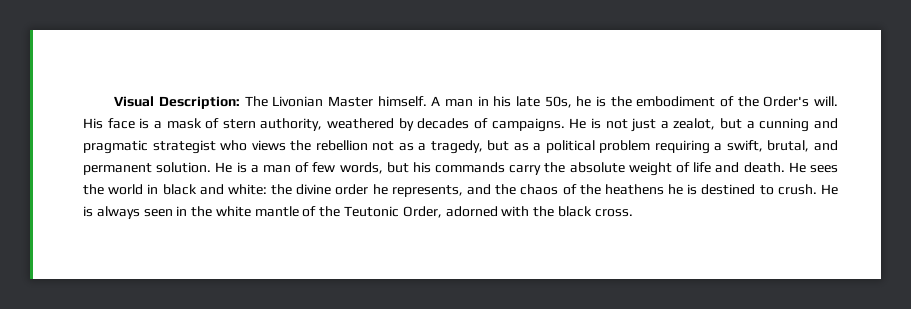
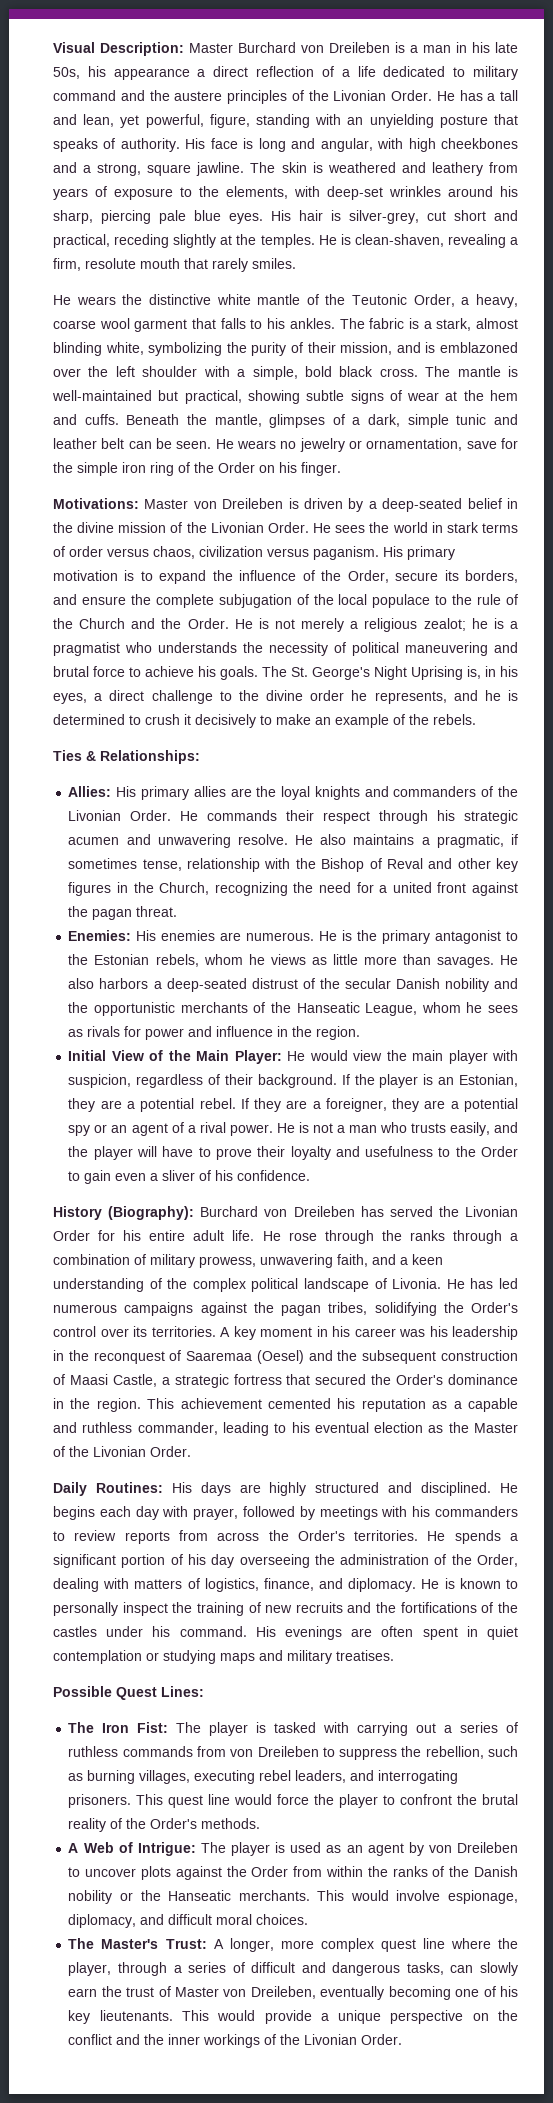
[244,96,441,107] The Livonian Master himself. A -> [189,42,418,53] Master Burchard von Dreileben is a
[576,96,839,107] [83,118,838,132] [83,140,838,154] [83,162,785,176] he is the embodiment of the Order's will. His face is a mask of stern authority, weathered by decades of campaigns. He is not just a zealot, but a cunning and pragmatic strategist who views the rebellion not as a tragedy, but as a political problem requiring a swift, brutal, and permanent solution. He is a man of few words, but his commands carry the absolute weight of life and death. -> [87,66,518,80] [53,90,518,104] [53,114,518,128] [53,138,518,152] [53,162,518,176] [53,186,518,200] [53,210,518,224] [53,234,519,248] [53,258,296,272] [53,294,518,308] [53,318,518,332] [53,342,518,356] [53,366,518,380] [52,390,519,404] [53,414,518,428] [53,438,518,452] [53,462,341,476] [53,498,518,512] [53,522,309,533] his appearance a direct reflection of a life dedicated to military command and the austere principles of the Livonian Order. He has a tall and lean, yet powerful, figure, standing with an unyielding posture that speaks of authority. His face is long and angular, with high cheekbones and a strong, square jawline. The skin is weathered and leathery from years of exposure to the elements, with deep-set wrinkles around his sharp, piercing pale blue eyes. His hair is silver-grey, cut short and practical, receding slightly at the temples. He is clean-shaven, revealing a firm, resolute mouth that rarely smiles. // He wears the distinctive white mantle of the Teutonic Order, a heavy, coarse wool garment that falls to his ankles. The fabric is a stark, almost blinding white, symbolizing the purity of their mission, and is emblazoned over the left shoulder with a simple, bold black cross. The mantle is well-maintained but practical, showing subtle signs of wear at the hem and cuffs. Beneath the mantle, glimpses of a dark, simple tunic and leather belt can be seen. He wears no jewelry or ornamentation, save for the simple iron ring of the Order on his finger. // Motivations: Master von Dreileben is driven by a deep-seated belief in the divine mission of the Livonian Order.
[162,184,267,195] black and white: -> [446,522,518,533] [53,546,455,560] [53,570,518,584] [53,594,519,608] [53,618,519,632] [53,642,518,656] [53,666,518,680] [53,690,232,704] stark terms of order versus chaos, civilization versus paganism. His primary motivation is to expand the influence of the Order, secure its borders, and ensure the complete subjugation of the local populace to the rule of the Church and the Order. He is not merely a religious zealot; he is a pragmatist who understands the necessity of political maneuvering and brutal force to achieve his goals. The St. George's Night Uprising is, in his eyes, a direct challenge to
[495,184,838,195] [83,206,633,219] the chaos of the heathens he is destined to crush. He is always seen in the white mantle of the Teutonic Order, adorned with the black cross. -> [484,690,518,701] [53,714,476,728] [53,750,200,764] [68,786,519,800] [68,810,518,824] [68,834,519,848] [68,858,519,872] [68,882,519,896] [68,906,178,920] [68,930,518,944] [68,954,518,968] [68,978,518,992] [68,1002,518,1016] [68,1026,361,1040] [68,1050,519,1064] [68,1074,519,1088] [68,1098,518,1112] [68,1122,519,1136] [68,1146,519,1160] [68,1170,311,1184] [53,1206,518,1220] [53,1230,518,1244] [53,1254,443,1268] [53,1278,519,1292] [53,1302,518,1316] [53,1326,518,1340] [53,1350,518,1364] [53,1374,518,1388] [53,1398,518,1412] [53,1422,518,1436] [53,1446,191,1457] [53,1482,518,1496] [53,1506,518,1520] [53,1530,518,1544] [53,1554,518,1568] [53,1578,518,1592] [53,1602,518,1616] [53,1626,518,1640] [53,1650,394,1664] [53,1686,204,1700] [68,1722,519,1736] [68,1746,518,1760] [68,1770,459,1784] [68,1794,518,1808] [68,1818,261,1832] [68,1842,519,1856] [68,1866,519,1880] [68,1890,518,1904] [68,1914,309,1928] [68,1938,518,1952] [68,1962,518,1976] [68,1986,518,2000] [68,2010,518,2024] [68,2034,403,2048] he is determined to crush it decisively to make an example of the rebels. // Ties & Relationships: // Allies: His primary allies are the loyal knights and commanders of the Livonian Order. He commands their respect through his strategic acumen and unwavering resolve. He also maintains a pragmatic, if sometimes tense, relationship with the Bishop of Reval and other key figures in the Church, recognizing the need for a united front against the pagan threat. // Enemies: His enemies are numerous. He is the primary antagonist to the Estonian rebels, whom he views as little more than savages. He also harbors a deep-seated distrust of the secular Danish nobility and the opportunistic merchants of the Hanseatic League, whom he sees as rivals for power and influence in the region. // Initial View of the Main Player: He would view the main player with suspicion, regardless of their background. If the player is an Estonian, they are a potential rebel. If they are a foreigner, they are a potential spy or an agent of a rival power. He is not a man who trusts easily, and the player will have to prove their loyalty and usefulness to the Order to gain even a sliver of his confidence. // History (Biography): Burchard von Dreileben has served the Livonian Order for his entire adult life. He rose through the ranks through a combination of military prowess, unwavering faith, and a keen understanding of the complex political landscape of Livonia. He has led numerous campaigns against the pagan tribes, solidifying the Order's control over its territories. A key moment in his career was his leadership in the reconquest of Saaremaa (Oesel) and the subsequent construction of Maasi Castle, a strategic fortress that secured the Order's dominance in the region. This achievement cemented his reputation as a capable and ruthless commander, leading to his eventual election as the Master of the Livonian Order. // Daily Routines: His days are highly structured and disciplined. He begins each day with prayer, followed by meetings with his commanders to review reports from across the Order's territories. He spends a significant portion of his day overseeing the administration of the Order, dealing with matters of logistics, finance, and diplomacy. He is known to personally inspect the training of new recruits and the fortifications of the castles under his command. His evenings are often spent in quiet contemplation or studying maps and military treatises. // Possible Quest Lines: // The Iron Fist: The player is tasked with carrying out a series of ruthless commands from von Dreileben to suppress the rebellion, such as burning villages, executing rebel leaders, and interrogating prisoners. This quest line would force the player to confront the brutal reality of the Order's methods. // A Web of Intrigue: The player is used as an agent by von Dreileben to uncover plots against the Order from within the ranks of the Danish nobility or the Hanseatic merchants. This would involve espionage, diplomacy, and difficult moral choices. // The Master's Trust: A longer, more complex quest line where the player, through a series of difficult and dangerous tasks, can slowly earn the trust of Master von Dreileben, eventually becoming one of his key lieutenants. This would provide a unique perspective on the conflict and the inner workings of the Livonian Order.

